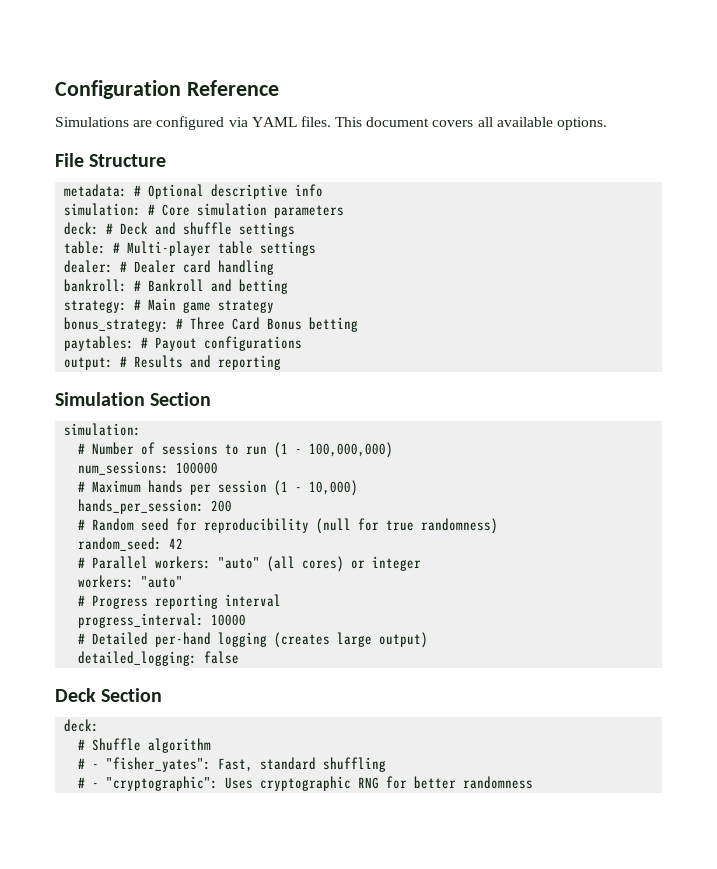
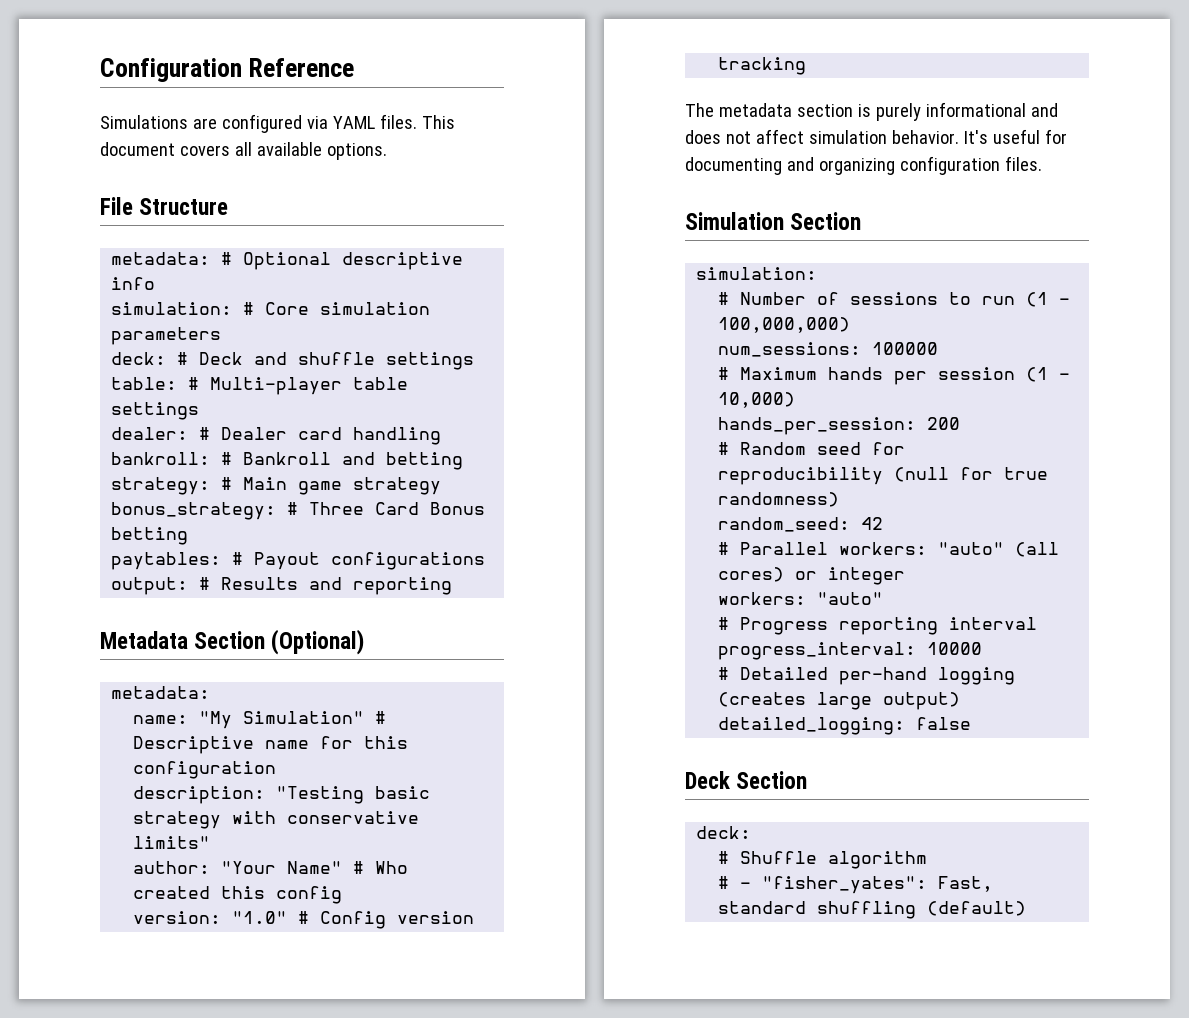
(282, 362) none -> [100,629,365,655] [111,686,211,699] [133,711,387,729] [133,736,409,754] [133,761,277,779] [133,786,431,804] [133,811,420,829] [133,836,211,849] [133,861,409,874] [133,886,343,904] [133,911,475,929] [718,57,807,75] [685,102,1058,121] [685,129,1067,144] [685,156,1042,175] // Metadata Section (Optional) // metadata: // name: "My Simulation" # Descriptive name for this configuration // description: "Testing basic strategy with conservative limits" // author: "Your Name" # Who created this config // version: "1.0" # Config version tracking // The metadata section is purely informational and does not affect simulation behavior. It's useful for documenting and organizing configuration files.
[78,776,534,791] // # - "cryptographic": Uses cryptographic RNG for better randomness -> [927,901,1027,916] (default)

